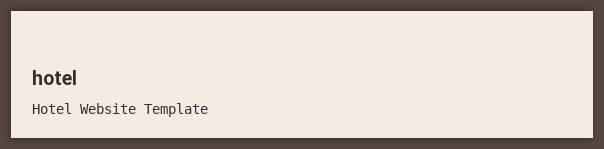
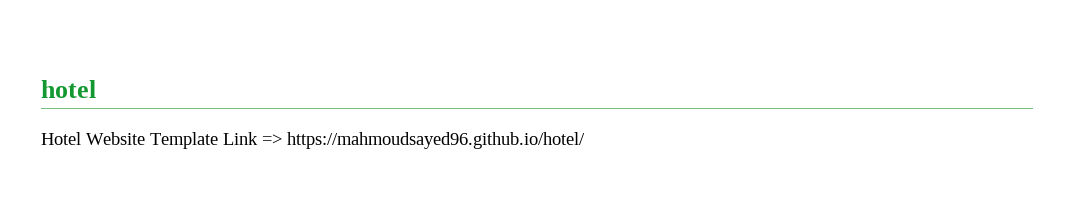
(208, 110) none -> [223,132,585,149] Link => https://mahmoudsayed96.github.io/hotel/

